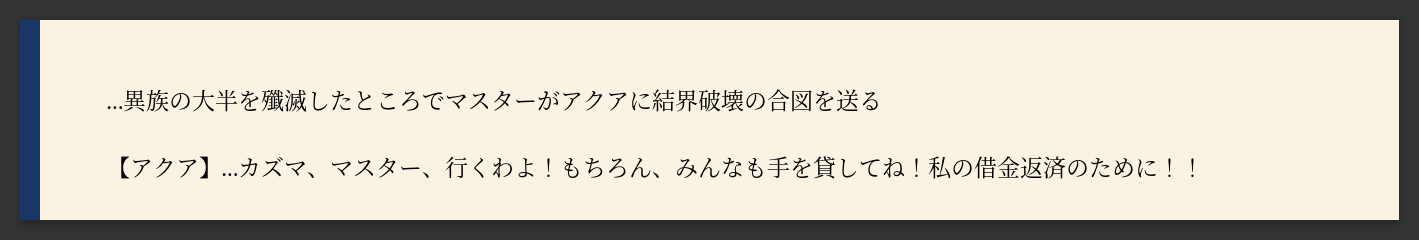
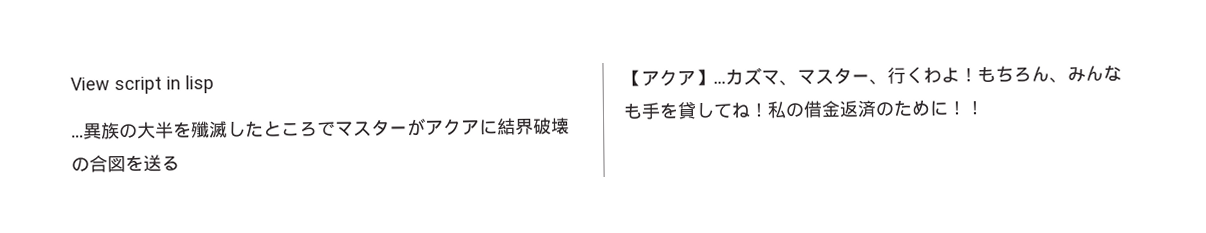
(107, 107) none -> [70,75,214,95] View script in lisp //

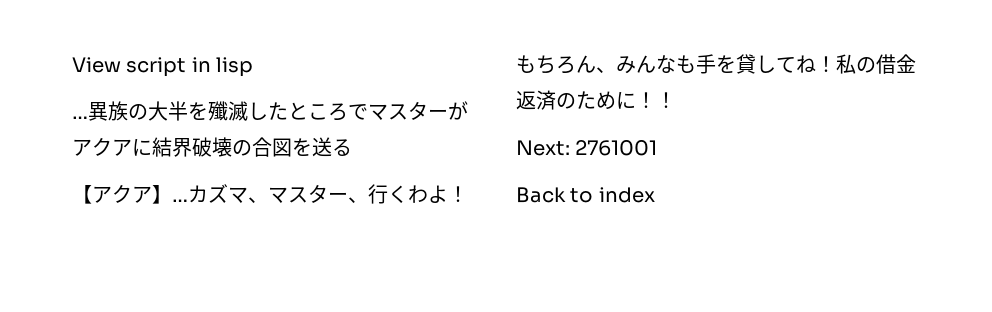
(985, 108) none -> [516,140,658,156] [516,187,655,203] // Next: 2761001 // Back to index

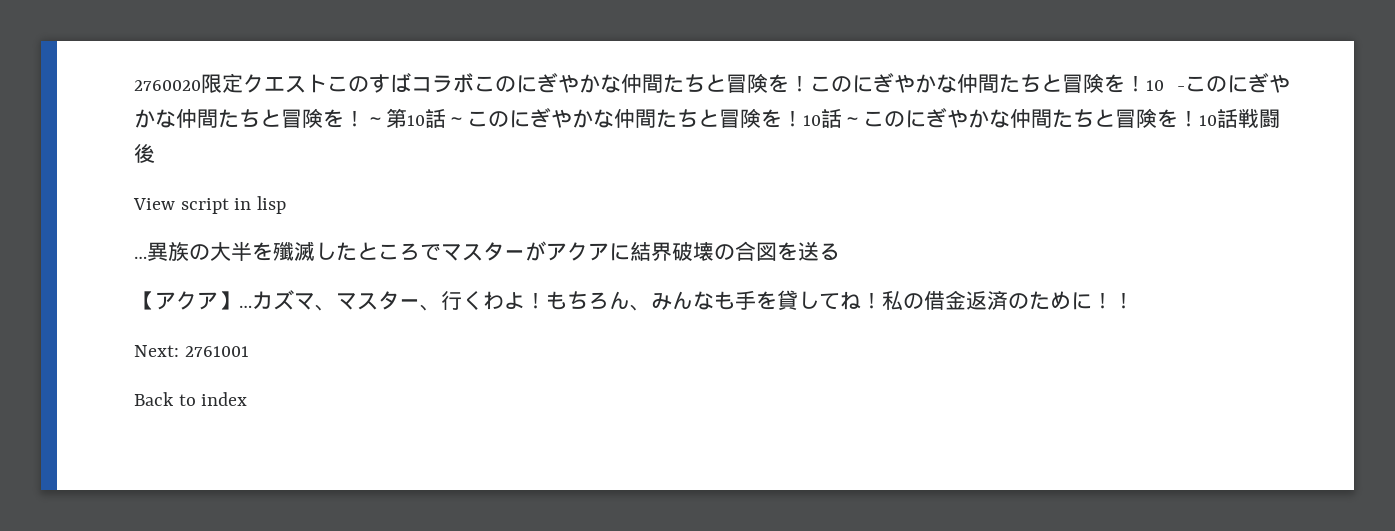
(72, 65) none -> [134,73,1290,93] [134,108,1280,128] [134,143,155,163] 2760020限定クエストこのすばコラボこのにぎやかな仲間たちと冒険を！このにぎやかな仲間たちと冒険を！10 -このにぎやかな仲間たちと冒険を！～第10話～このにぎやかな仲間たちと冒険を！10話～このにぎやかな仲間たちと冒険を！10話戦闘後 //

